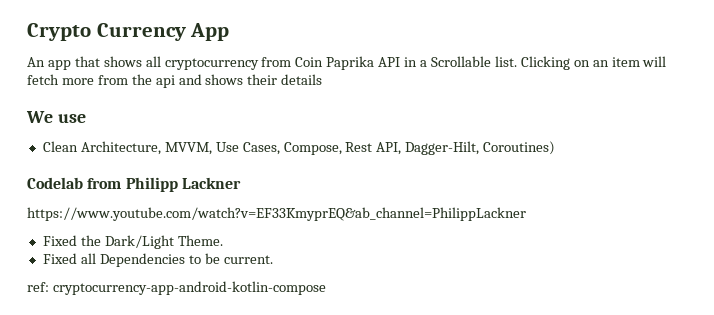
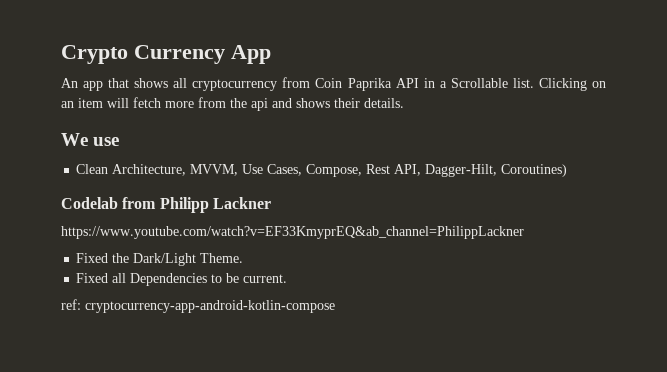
[281,74,323,85] details -> [364,98,404,108] details.

